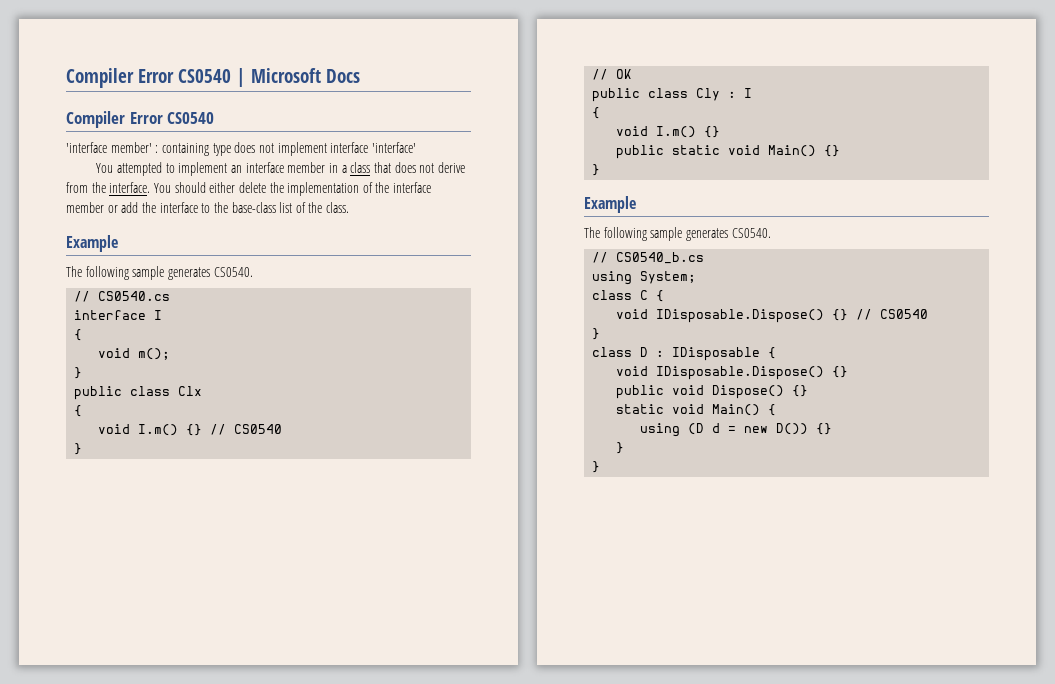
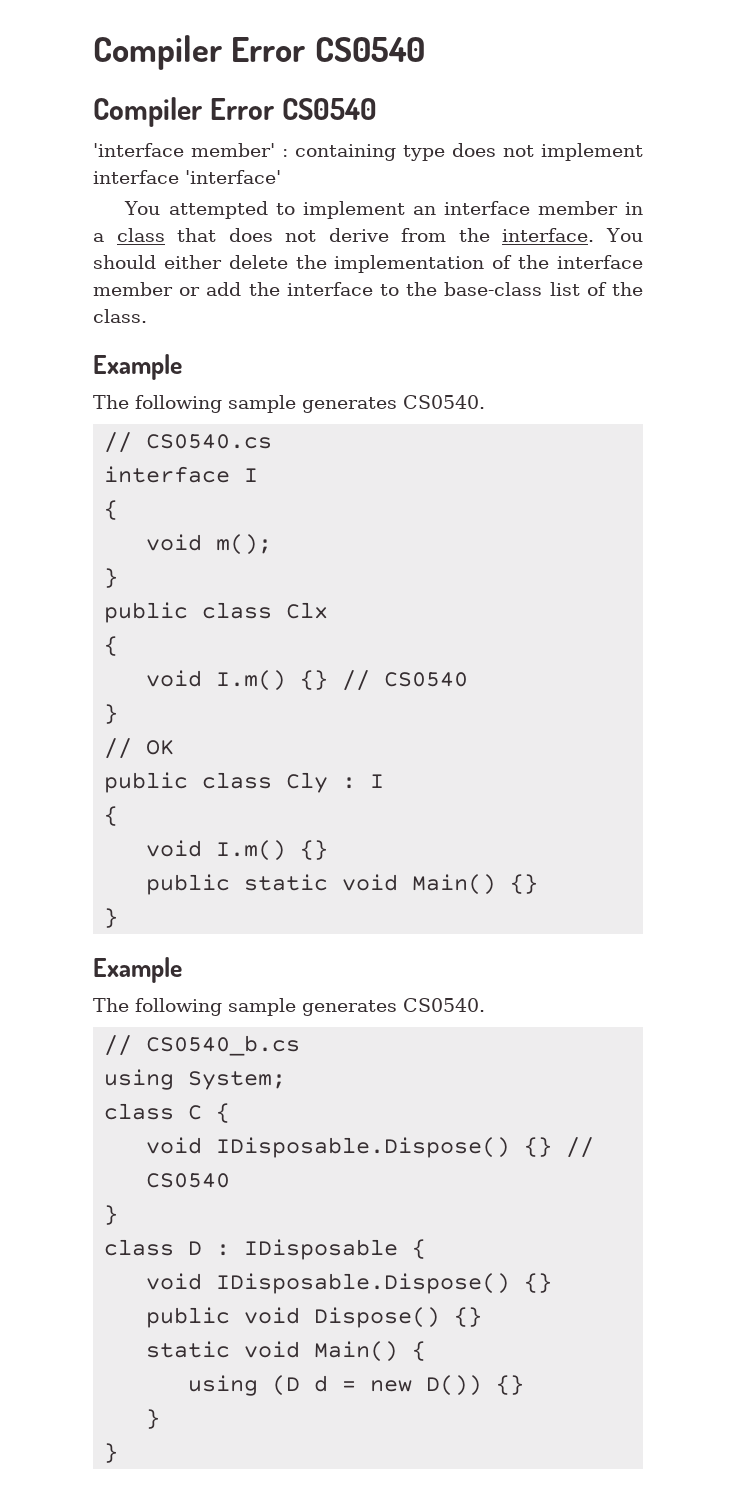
[66,68,360,88] Compiler Error CS0540 | Microsoft Docs -> [93,35,425,70] Compiler Error CS0540

